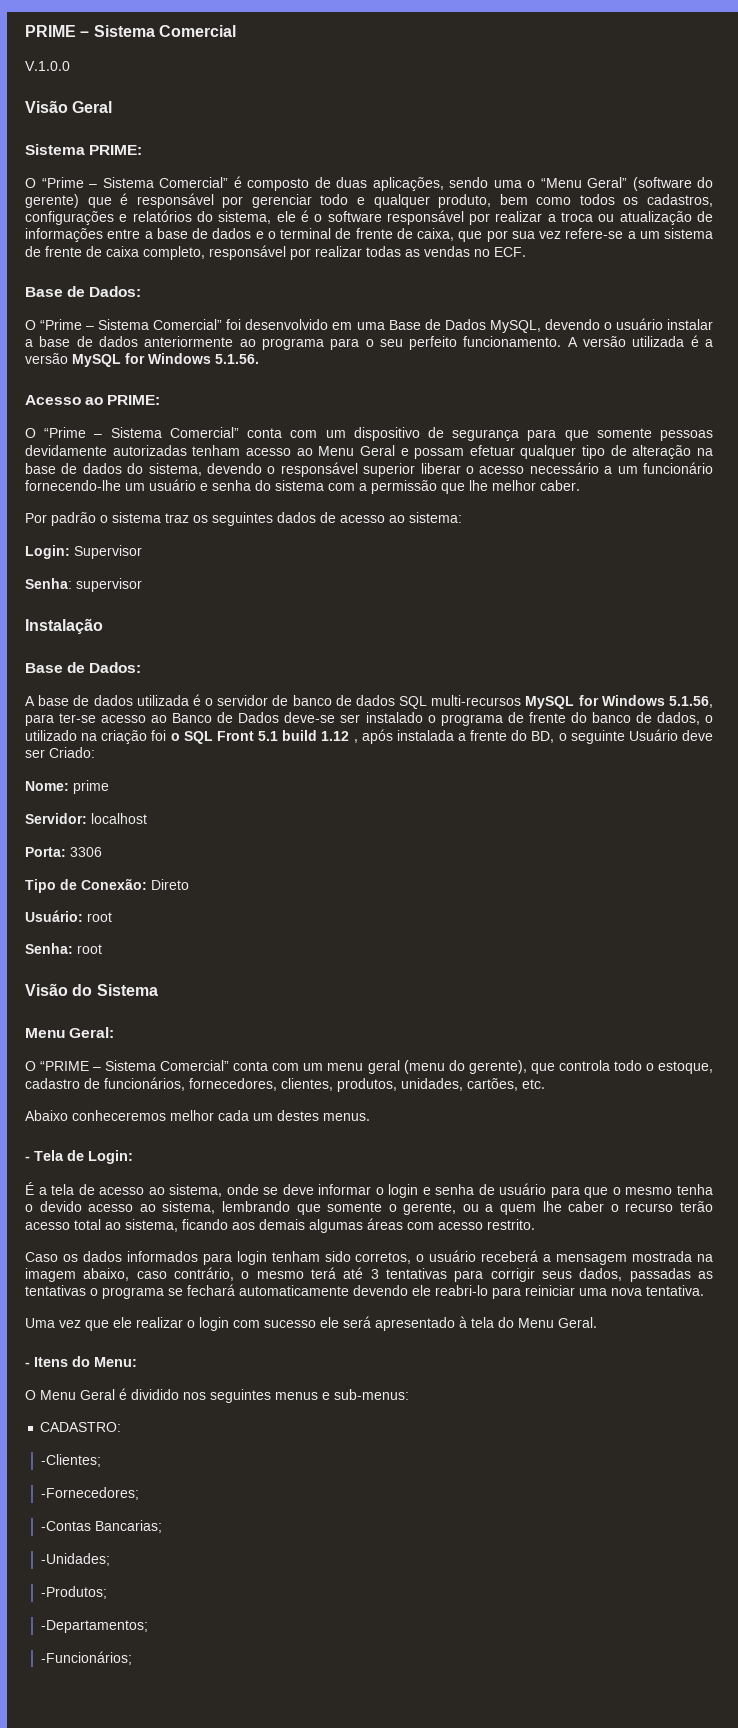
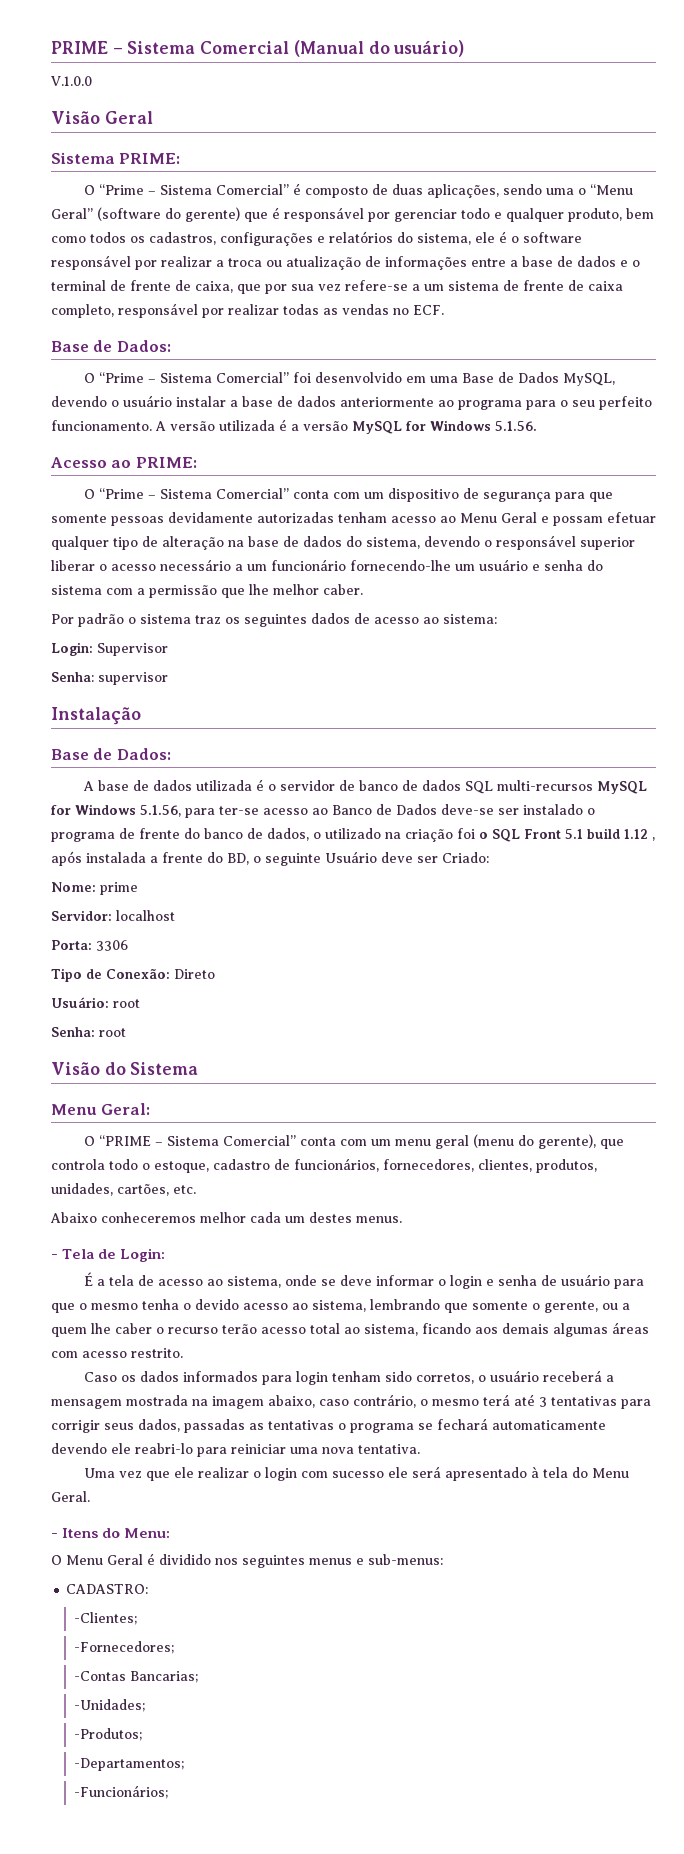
(236, 31) none -> [293,40,465,57] (Manual do usuário)

